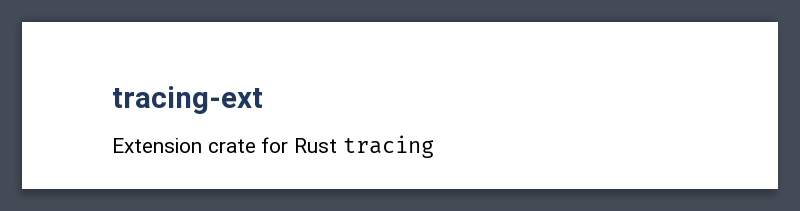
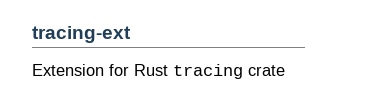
[207,139,256,153] crate -> (104, 70) none
(434, 146) none -> [248,65,285,76] crate

